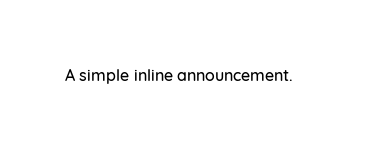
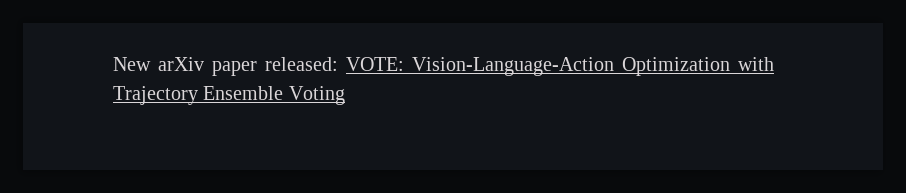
[65,68,293,84] A simple inline announcement. -> [113,57,774,76] [113,86,345,105] New arXiv paper released: VOTE: Vision-Language-Action Optimization with Trajectory Ensemble Voting

